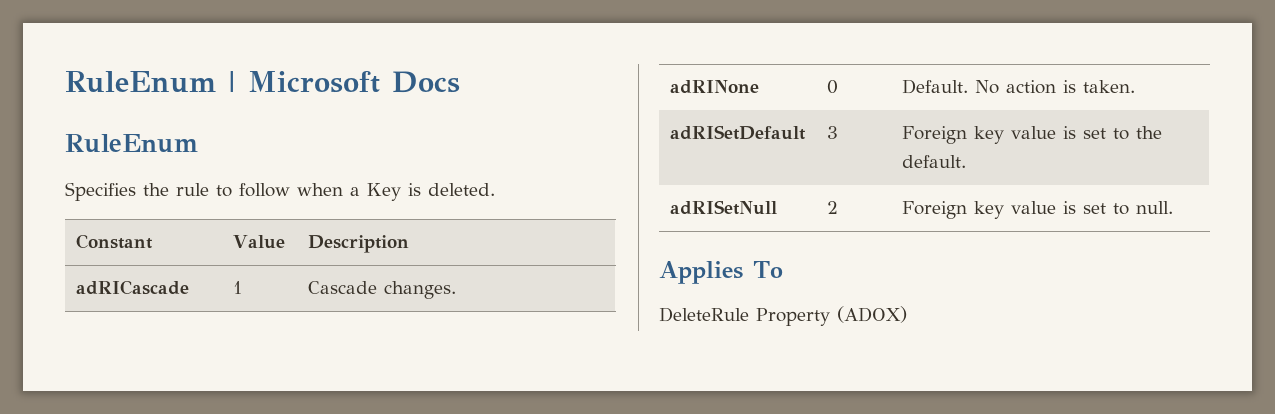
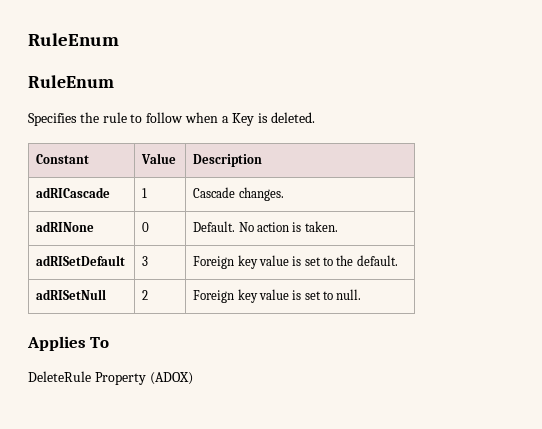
[65,71,460,93] RuleEnum | Microsoft Docs -> [28,33,119,46] RuleEnum

